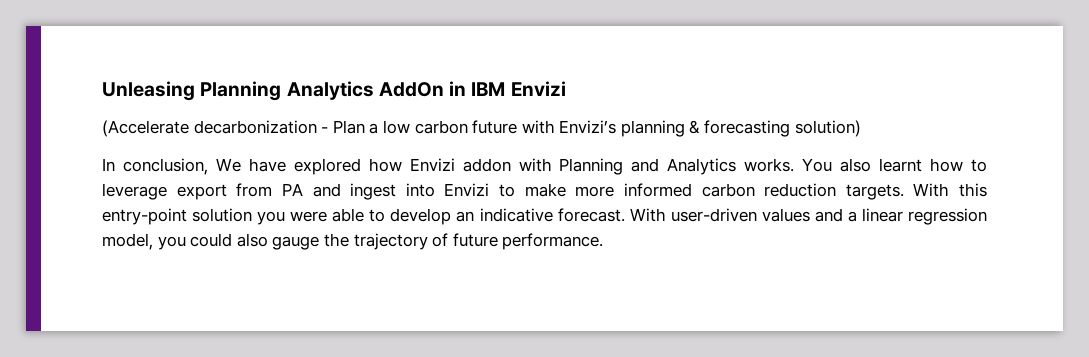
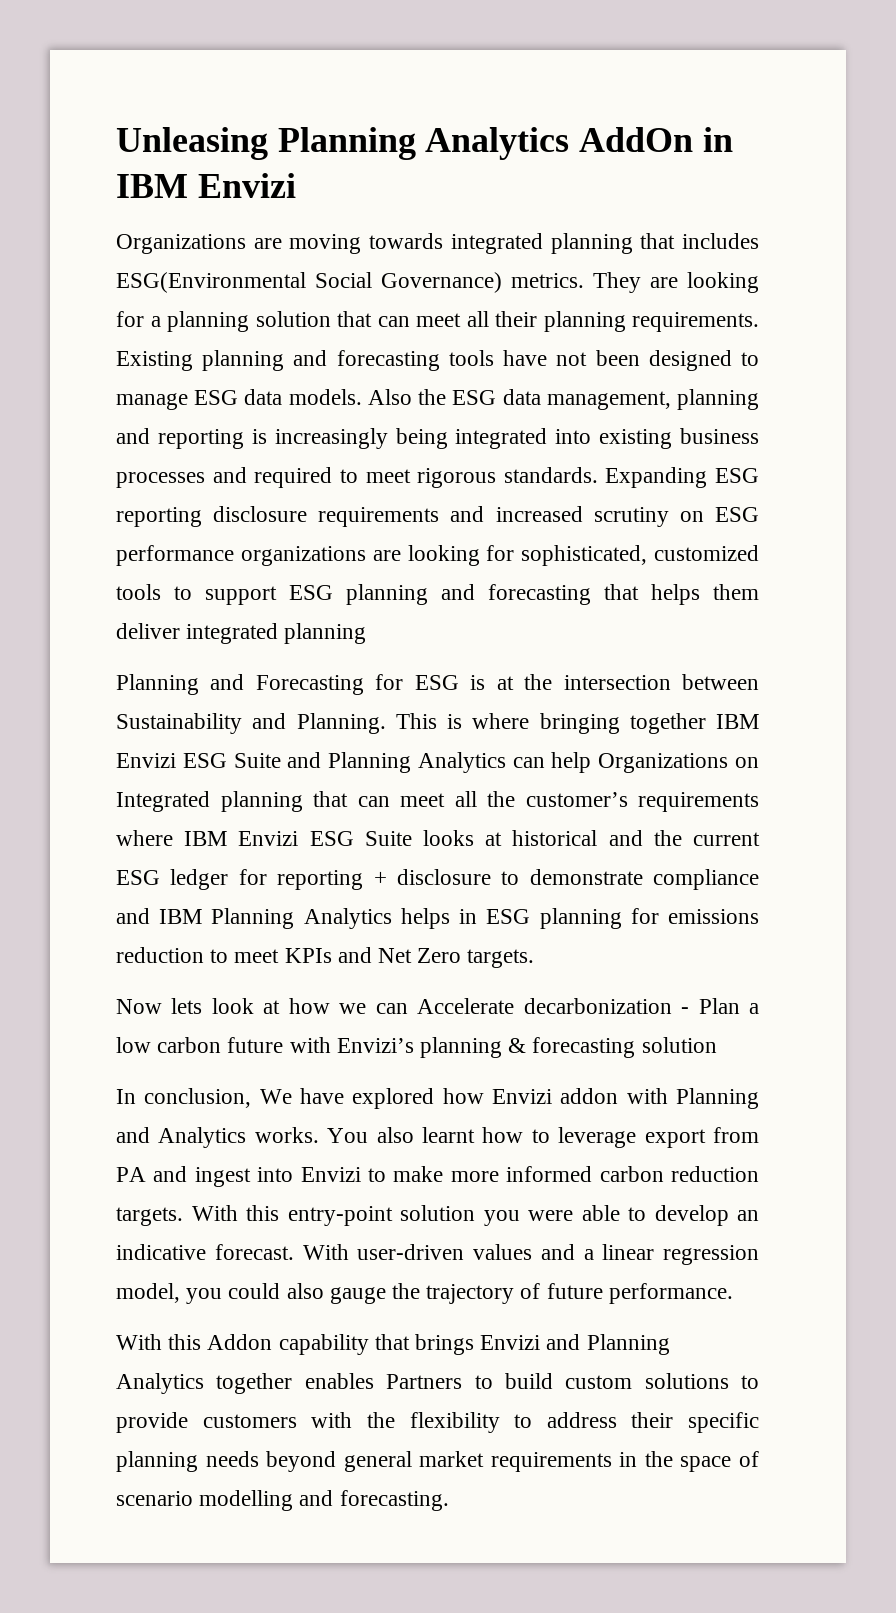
[102,120,189,137] (Accelerate -> [116,233,759,254] [116,272,759,293] [116,311,759,332] [116,350,759,371] [116,389,759,410] [116,428,759,449] [116,467,759,488] [116,506,759,527] [116,545,759,566] [116,584,759,605] [116,623,367,644] [116,674,760,695] [116,713,759,734] [116,752,759,773] [116,791,759,812] [116,830,760,846] [116,869,759,890] [116,908,759,929] [116,947,535,968] [116,998,515,1014] Organizations are moving towards integrated planning that includes ESG(Environmental Social Governance) metrics. They are looking for a planning solution that can meet all their planning requirements. Existing planning and forecasting tools have not been designed to manage ESG data models. Also the ESG data management, planning and reporting is increasingly being integrated into existing business processes and required to meet rigorous standards. Expanding ESG reporting disclosure requirements and increased scrutiny on ESG performance organizations are looking for sophisticated, customized tools to support ESG planning and forecasting that helps them deliver integrated planning // Planning and Forecasting for ESG is at the intersection between Sustainability and Planning. This is where bringing together IBM Envizi ESG Suite and Planning Analytics can help Organizations on Integrated planning that can meet all the customer’s requirements where IBM Envizi ESG Suite looks at historical and the current ESG ledger for reporting + disclosure to demonstrate compliance and IBM Planning Analytics helps in ESG planning for emissions reduction to meet KPIs and Net Zero targets. // Now lets look at how we can Accelerate
[794,120,861,137] solution) -> [641,1037,717,1053] solution
(604, 241) none -> [116,1334,670,1355] [116,1373,759,1394] [116,1412,759,1433] [116,1451,759,1472] [116,1490,449,1511] // With this Addon capability that brings Envizi and Planning Analytics together enables Partners to build custom solutions to provide customers with the flexibility to address their specific planning needs beyond general market requirements in the space of scenario modelling and forecasting.

